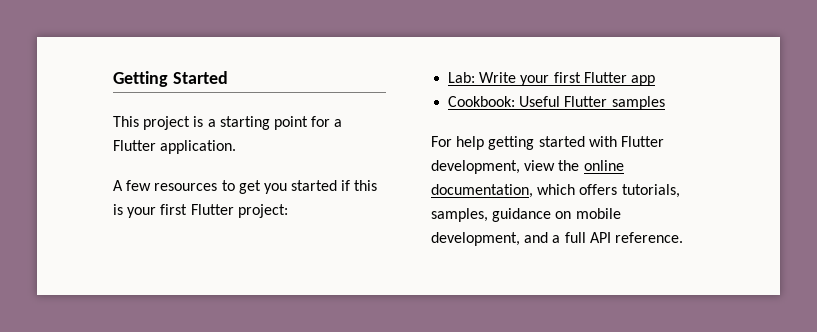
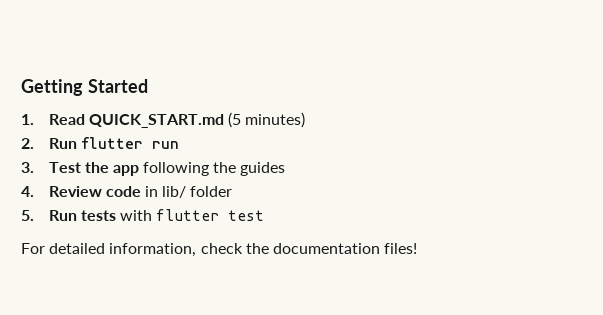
[113,116,343,130] [113,140,237,154] [113,180,378,194] [113,204,288,218] [448,72,655,86] [448,96,665,110] [431,136,664,150] [431,160,624,174] [431,184,680,198] [431,208,621,222] [431,232,683,246] This project is a starting point for a Flutter application. // A few resources to get you started if this is your first Flutter project: // Lab: Write your first Flutter app // Cookbook: Useful Flutter samples // For help getting started with Flutter development, view the online documentation, which offers tutorials, samples, guidance on mobile development, and a full API reference. -> [21,112,306,128] [21,137,179,149] [21,162,286,176] [21,186,233,198] [21,209,265,221] [21,243,418,257] 1. Read QUICK_START.md (5 minutes) // 2. Run flutter run // 3. Test the app following the guides // 4. Review code in lib/ folder // 5. Run tests with flutter test // For detailed information, check the documentation files!

